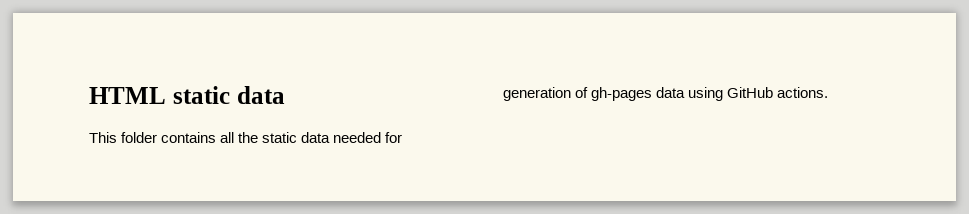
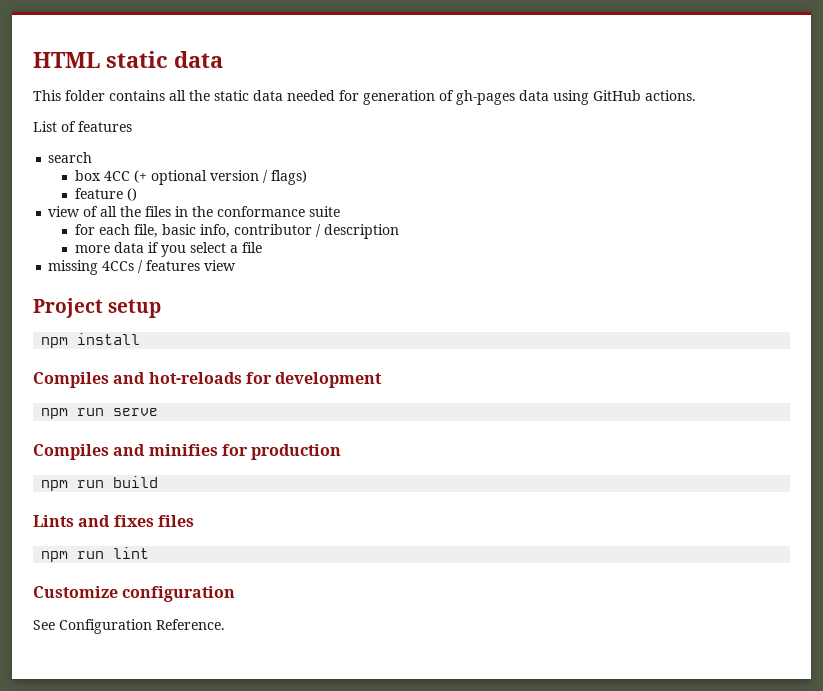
(829, 92) none -> [33,121,132,132] [48,152,93,163] [74,170,307,185] [74,188,137,201] [48,206,341,217] [74,224,399,239] [74,242,262,257] [48,260,237,275] [33,298,162,318] [41,333,141,348] [33,372,383,388] [41,408,159,419] [33,444,342,460] [41,476,159,491] [33,515,194,527] [41,547,150,562] [33,586,236,602] [33,619,225,634] // List of features // search // box 4CC (+ optional version / flags) // feature () // view of all the files in the conformance suite // for each file, basic info, contributor / description // more data if you select a file // missing 4CCs / features view // Project setup // npm install // Compiles and hot-reloads for development // npm run serve // Compiles and minifies for production // npm run build // Lints and fixes files // npm run lint // Customize configuration // See Configuration Reference.

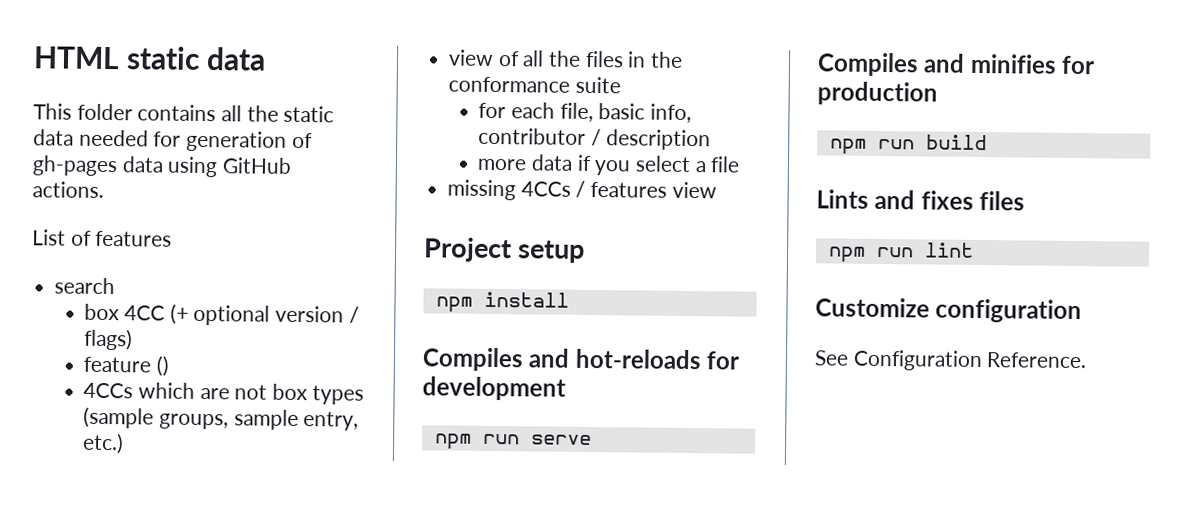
(137, 194) none -> [83,382,364,405] [83,406,360,431] [82,432,125,455] // 4CCs which are not box types (sample groups, sample entry, etc.)

